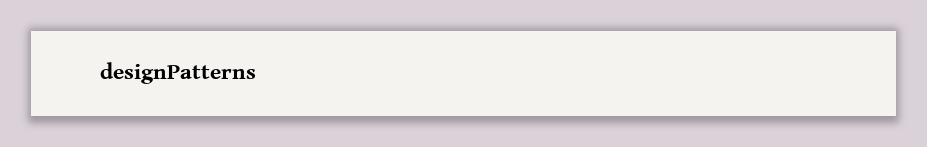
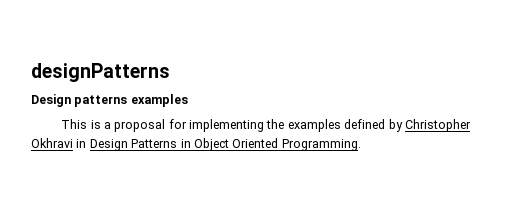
(256, 73) none -> [31,94,188,107] [61,119,471,132] [31,138,361,151] // Design patterns examples // This is a proposal for implementing the examples defined by Christopher Okhravi in Design Patterns in Object Oriented Programming.

